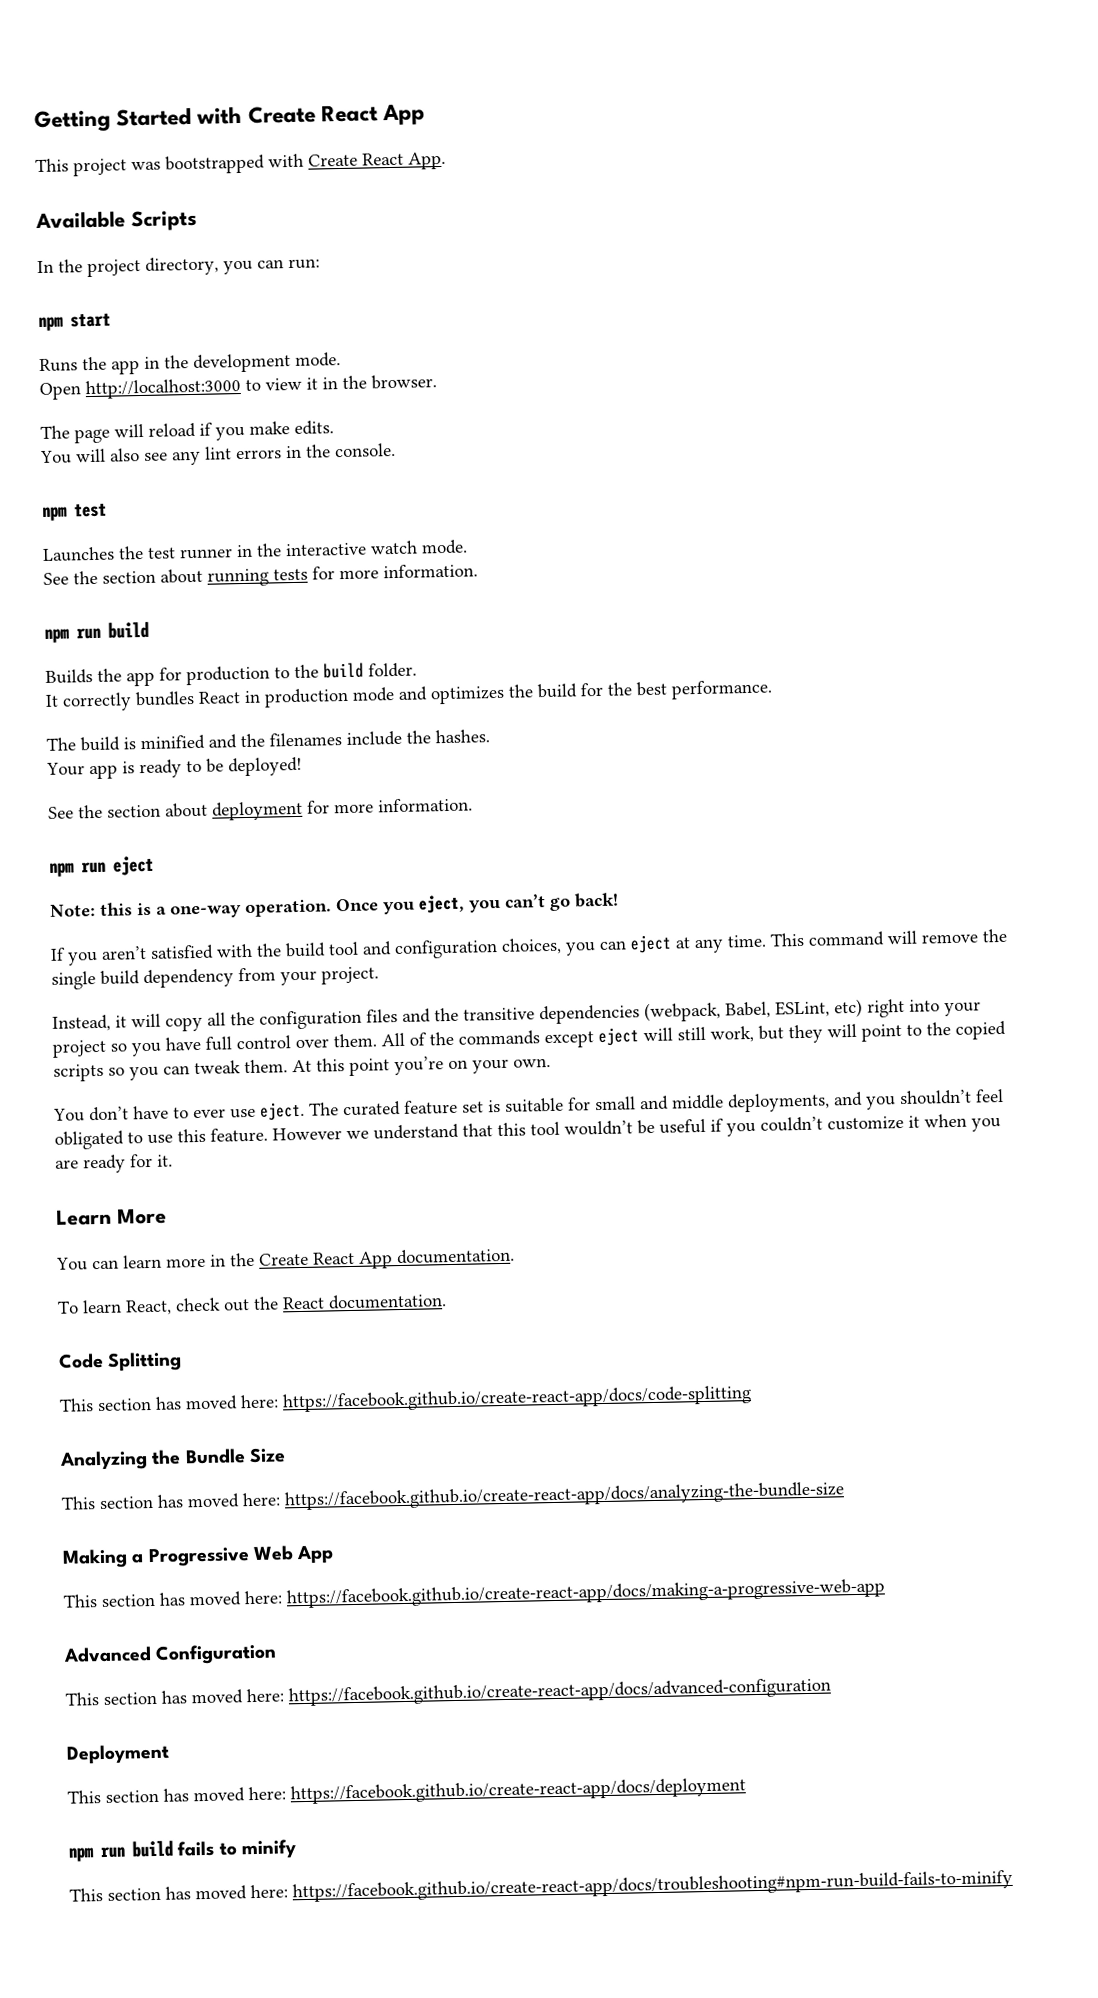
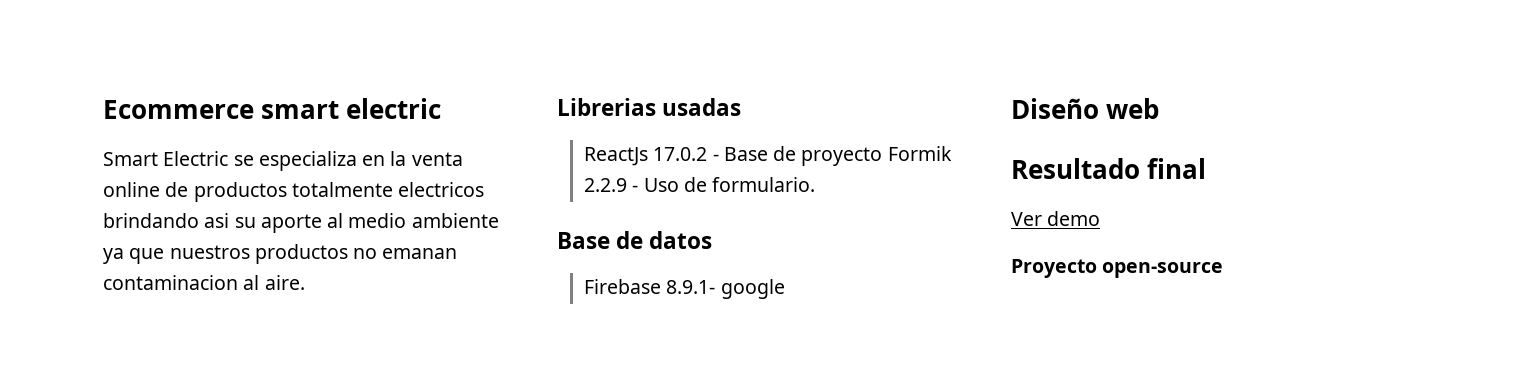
[34,103,426,134] [35,151,446,177] [35,209,197,232] [37,256,320,278] [38,313,111,332] [39,352,341,375] [39,374,437,401] [40,420,334,444] [39,442,396,466] [42,503,107,521] [42,539,468,562] [43,563,478,587] [44,621,149,643] [45,662,417,687] [45,679,773,712] [46,729,490,752] [46,756,302,780] [48,797,473,821] [49,855,154,877] [50,892,619,919] [50,928,1007,966] [51,966,379,990] [52,998,981,1032] [52,1020,1006,1058] [53,1056,551,1082] [53,1088,1004,1122] [54,1113,1001,1150] [55,1153,173,1174] [56,1207,167,1226] [56,1247,515,1271] [57,1293,447,1316] [58,1351,183,1372] [59,1385,752,1413] [59,1447,286,1471] [61,1481,845,1511] [62,1545,335,1569] [63,1578,885,1609] [63,1643,278,1665] [65,1677,831,1707] [66,1743,170,1765] [67,1777,746,1805] [68,1839,297,1862] [69,1869,1013,1903] Getting Started with Create React App // This project was bootstrapped with Create React App. // Available Scripts // In the project directory, you can run: // npm start // Runs the app in the development mode. // Open http://localhost:3000 to view it in the browser. // The page will reload if you make edits. // You will also see any lint errors in the console. // npm test // Launches the test runner in the interactive watch mode. // See the section about running tests for more information. // npm run build // Builds the app for production to the build folder. // It correctly bundles React in production mode and optimizes the build for the best performance. // The build is minified and the filenames include the hashes. // Your app is ready to be deployed! // See the section about deployment for more information. // npm run eject // Note: this is a one-way operation. Once you eject, you can’t go back! // If you aren’t satisfied with the build tool and configuration choices, you can eject at any time. This command will remove the single build dependency from your project. // Instead, it will copy all the configuration files and the transitive dependencies (webpack, Babel, ESLint, etc) right into your project so you have full control over them. All of the commands except eject will still work, but they will point to the copied scripts so you can tweak them. At this point you’re on your own. // You don’t have to ever use eject. The curated feature set is suitable for small and middle deployments, and you shouldn’t feel obligated to use this feature. However we understand that this tool wouldn’t be useful if you couldn’t customize it when you are ready for it. // Learn More // You can learn more in the Create React App documentation. // To learn React, check out the React documentation. // Code Splitting // This section has moved here: https://facebook.github.io/create-react-app/docs/code-splitting // Analyzing the Bundle Size // This section has moved here: https://facebook.github.io/create-react-app/docs/analyzing-the-bundle-size // Making a Progressive Web App // This section has moved here: https://facebook.github.io/create-react-app/docs/making-a-progressive-web-app // Advanced Configuration // This section has moved here: https://facebook.github.io/create-react-app/docs/advanced-configuration // Deployment // This section has moved here: https://facebook.github.io/create-react-app/docs/deployment // npm run build fails to minify // This section has moved here: https://facebook.github.io/create-react-app/docs/troubleshooting#npm-run-build-fails-to-minify -> [103,98,442,119] [103,151,463,171] [103,182,485,202] [103,213,499,233] [103,244,458,264] [103,275,305,290] [557,98,742,116] [584,146,952,166] [584,177,816,192] [557,231,713,249] [584,279,785,299] [1011,98,1160,119] [1011,158,1207,179] [1011,211,1101,226] [1011,259,1224,278] Ecommerce smart electric // Smart Electric se especializa en la venta online de productos totalmente electricos brindando asi su aporte al medio ambiente ya que nuestros productos no emanan contaminacion al aire. // Librerias usadas // ReactJs 17.0.2 - Base de proyecto Formik 2.2.9 - Uso de formulario. // Base de datos // Firebase 8.9.1- google // Diseño web // Resultado final // Ver demo // Proyecto open-source

